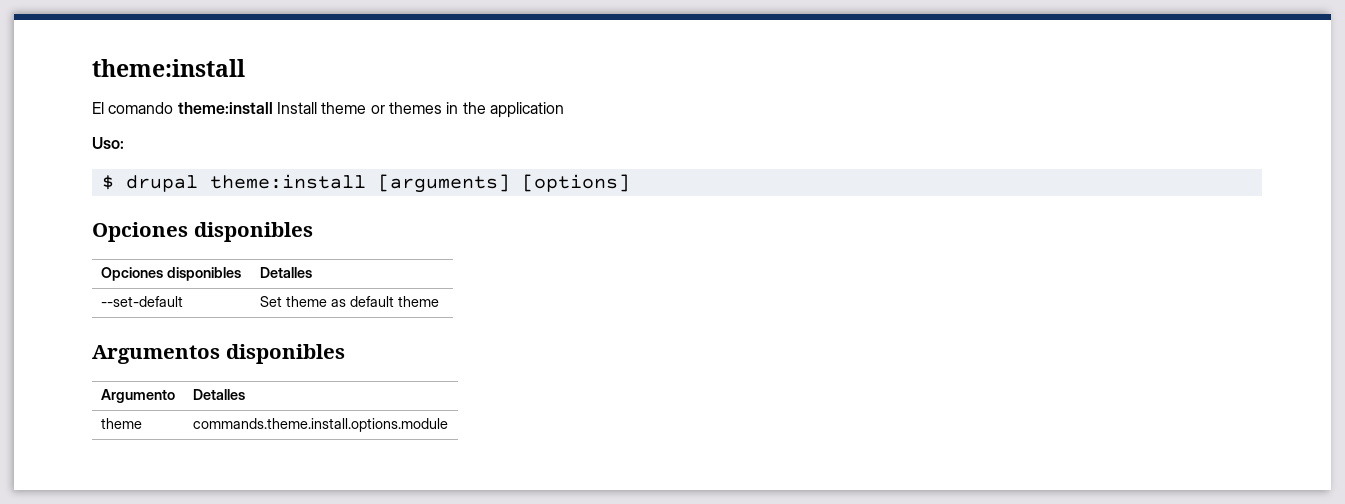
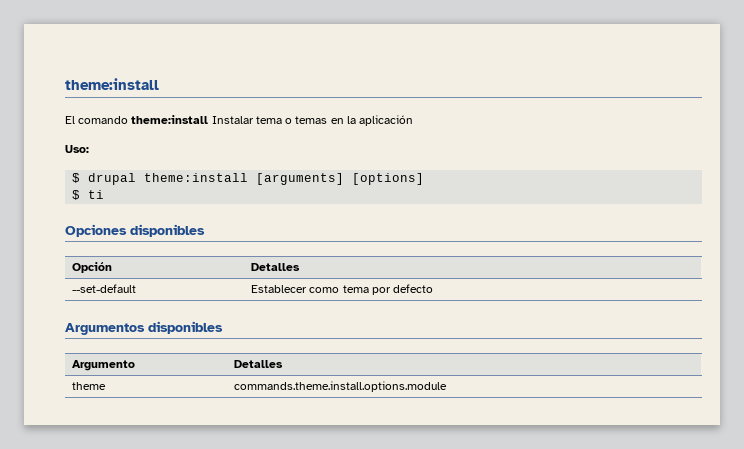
[276,102,564,118] Install theme or themes in the application -> [211,115,414,126] Instalar tema o temas en la aplicación
(630, 183) none -> [72,190,105,200] // $ ti
[100,267,241,281] Opciones disponibles -> [72,262,113,273] Opción
[259,296,439,307] Set theme as default theme -> [251,284,434,295] Establecer como tema por defecto

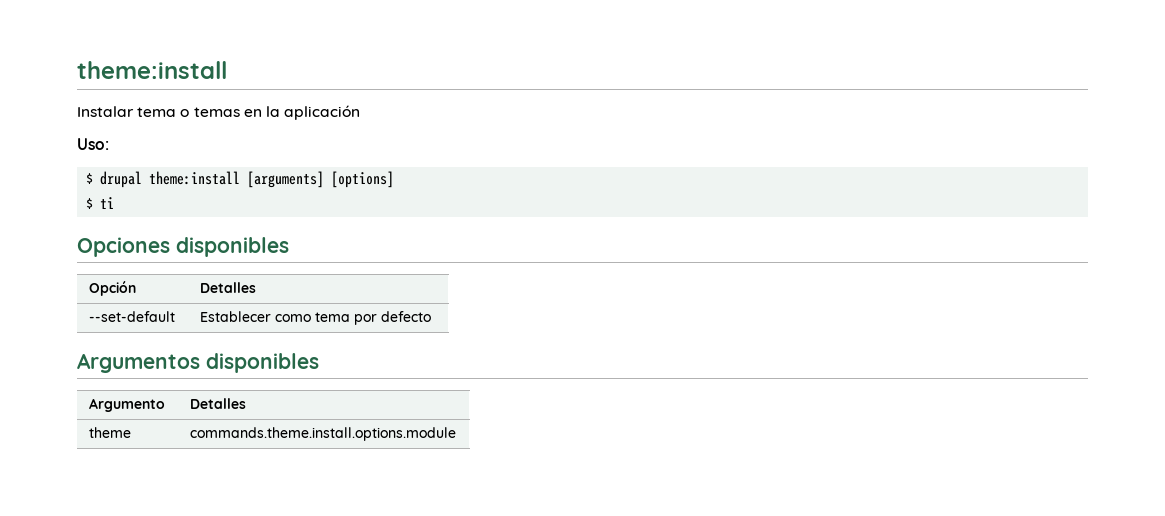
[65,115,209,124] El comando theme:install -> (227, 70) none

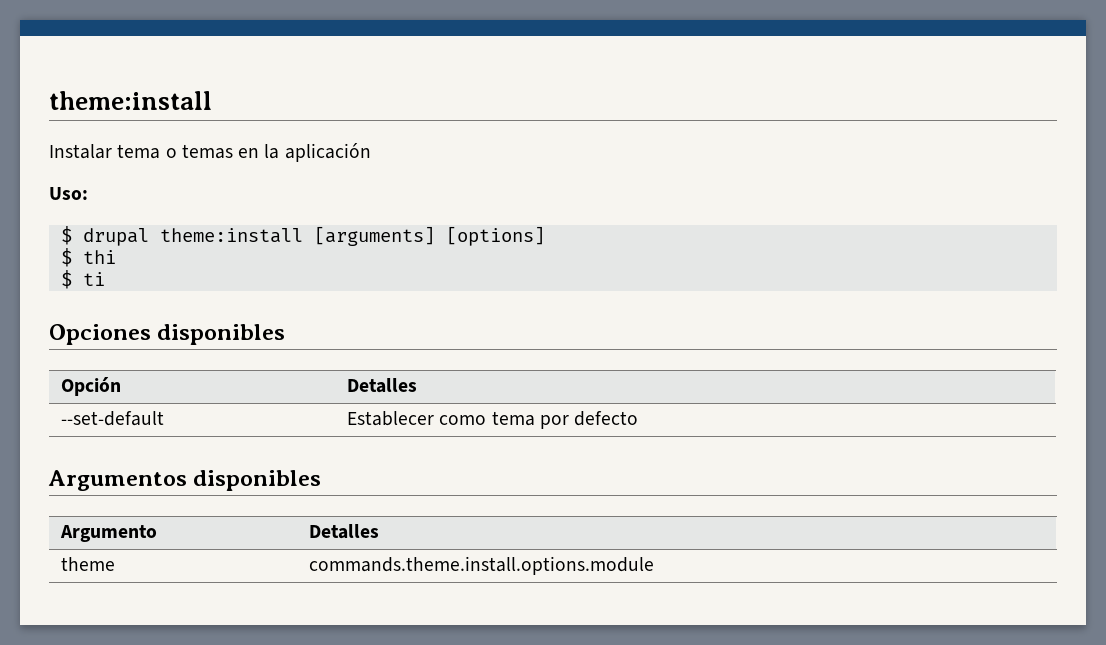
(395, 179) none -> [60,248,116,267] // $ thi

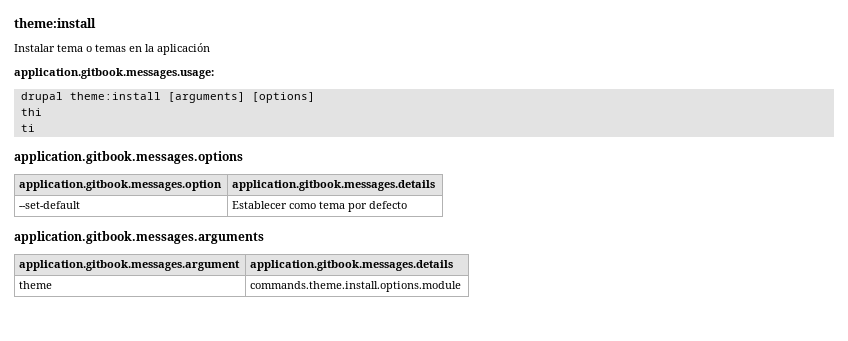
[49,187,88,200] [60,226,72,245] Uso: // $ -> [14,68,214,79] application.gitbook.messages.usage: //
[60,248,72,267] $ -> (315, 97) none
[60,270,72,289] $ -> (42, 112) none
[49,324,286,345] [61,377,122,396] [347,378,418,393] Opciones disponibles // Opción | Detalles -> [14,151,243,164] [19,180,223,191] [232,180,436,191] application.gitbook.messages.options // application.gitbook.messages.option | application.gitbook.messages.details
[48,470,322,491] [60,525,158,542] [309,524,380,539] Argumentos disponibles // Argumento | Detalles -> [14,231,264,244] [19,260,241,271] [250,260,454,271] application.gitbook.messages.arguments // application.gitbook.messages.argument | application.gitbook.messages.details

